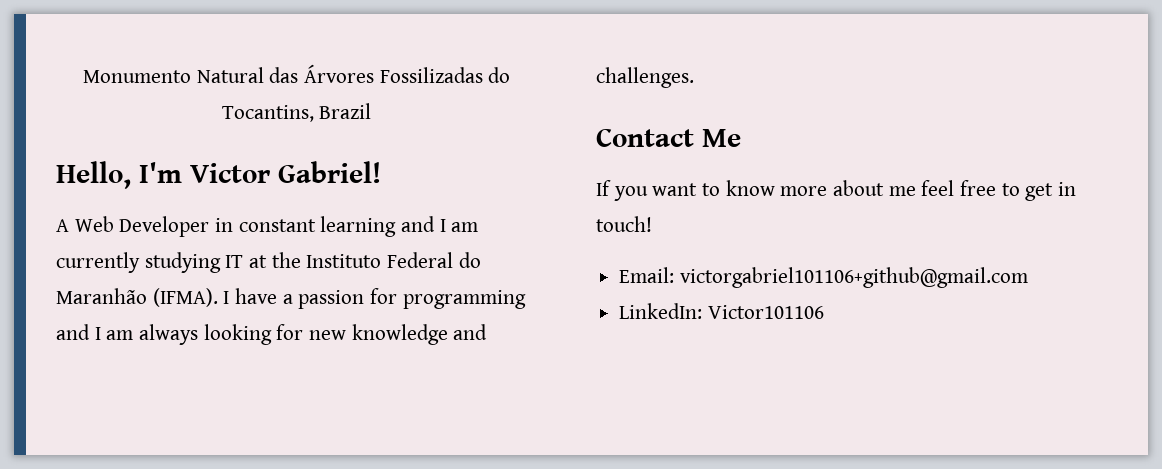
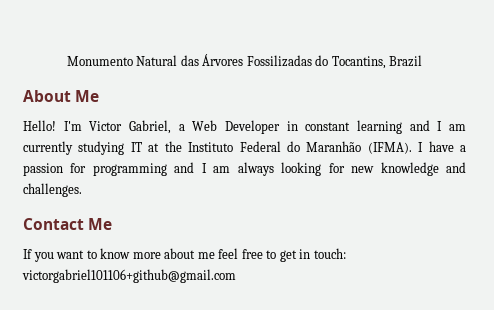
[56,161,381,189] [56,219,69,232] Hello, I'm Victor Gabriel! // A -> [23,90,100,102] [23,120,185,134] About Me // Hello! I'm Victor Gabriel, a
[596,216,652,232] [619,267,675,283] touch! // Email: -> [313,248,346,259] touch:
[619,303,824,319] // LinkedIn: Victor101106 -> (236, 276) none

